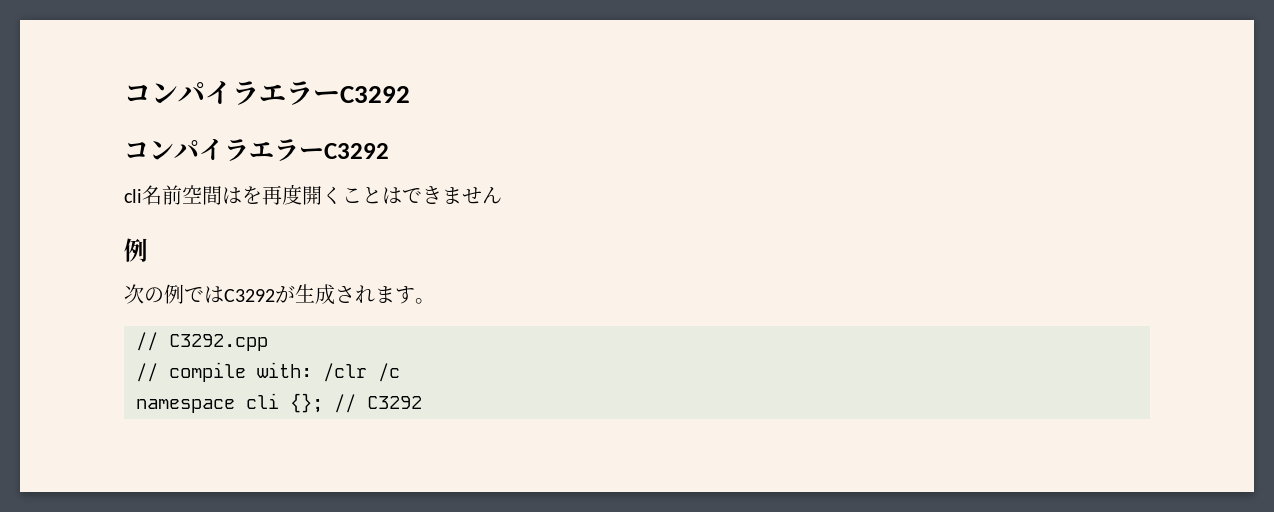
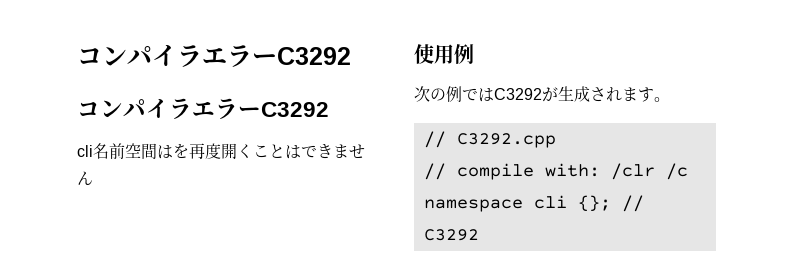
(502, 195) none -> [414,44,454,64] 使用

